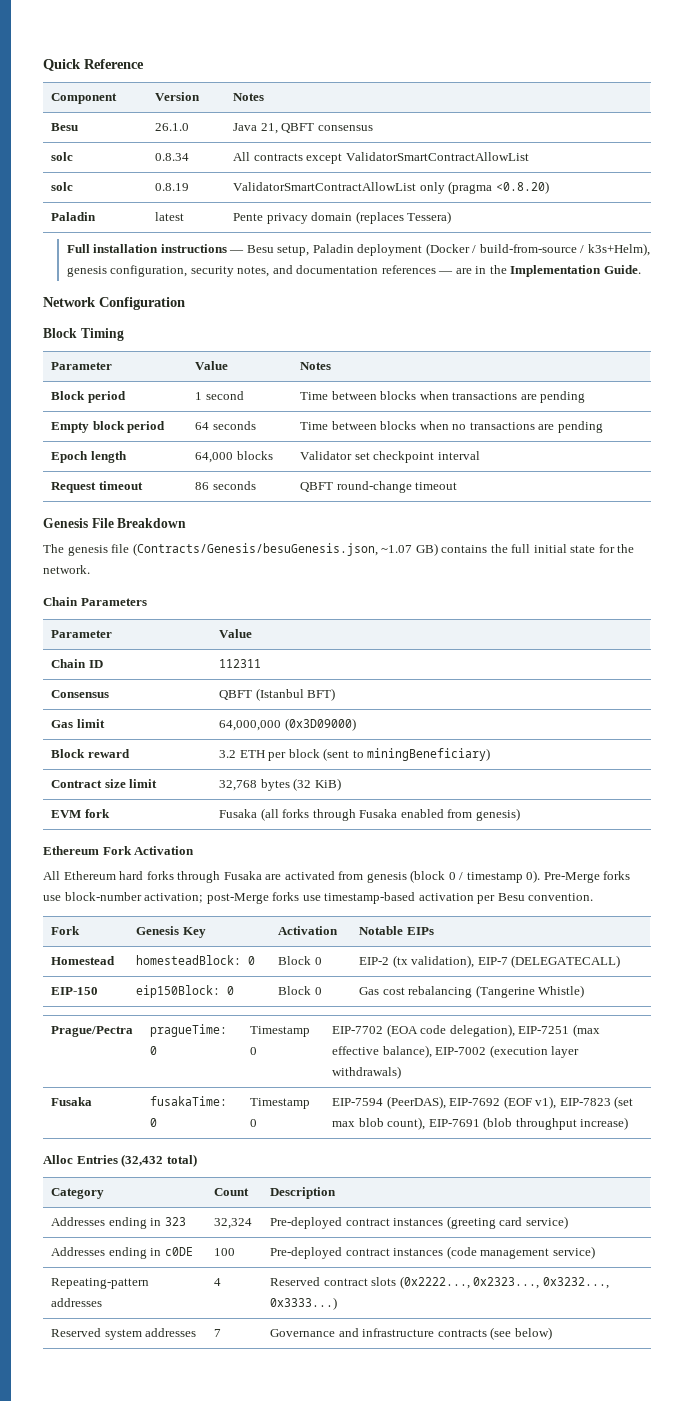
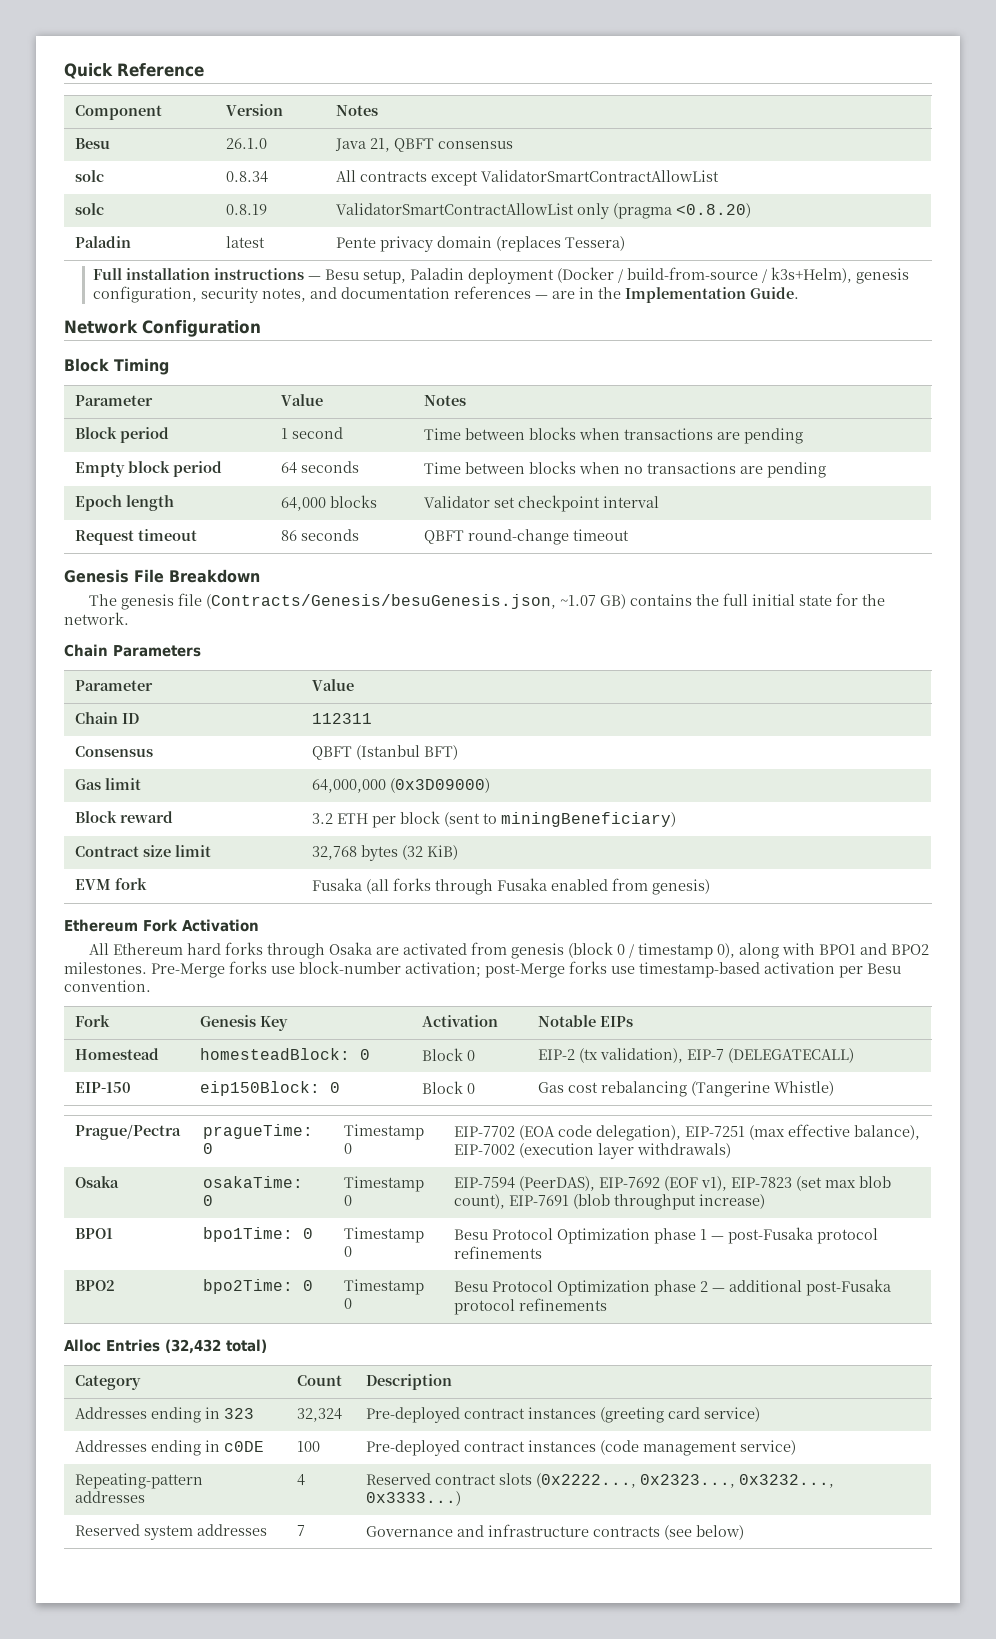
[223,871,262,880] Fusaka -> [329,942,373,955] Osaka
[526,870,541,883] 0). -> [717,943,930,959] [64,962,147,974] 0), along with BPO1 and BPO2 milestones.
[51,1097,93,1106] [150,1096,228,1106] Fusaka | fusakaTime: -> [75,1176,120,1188] [203,1176,304,1188] Osaka | osakaTime:
(629, 1123) none -> [75,1228,114,1239] [203,1227,314,1242] [344,1227,425,1243] [344,1246,353,1257] [454,1227,879,1244] [454,1246,543,1259] [75,1280,116,1291] [203,1279,314,1294] [344,1279,425,1295] [344,1298,353,1309] [454,1279,892,1296] [454,1298,608,1315] // BPO1 | bpo1Time: 0 | Timestamp 0 | Besu Protocol Optimization phase 1 — post-Fusaka protocol refinements // BPO2 | bpo2Time: 0 | Timestamp 0 | Besu Protocol Optimization phase 2 — additional post-Fusaka protocol refinements

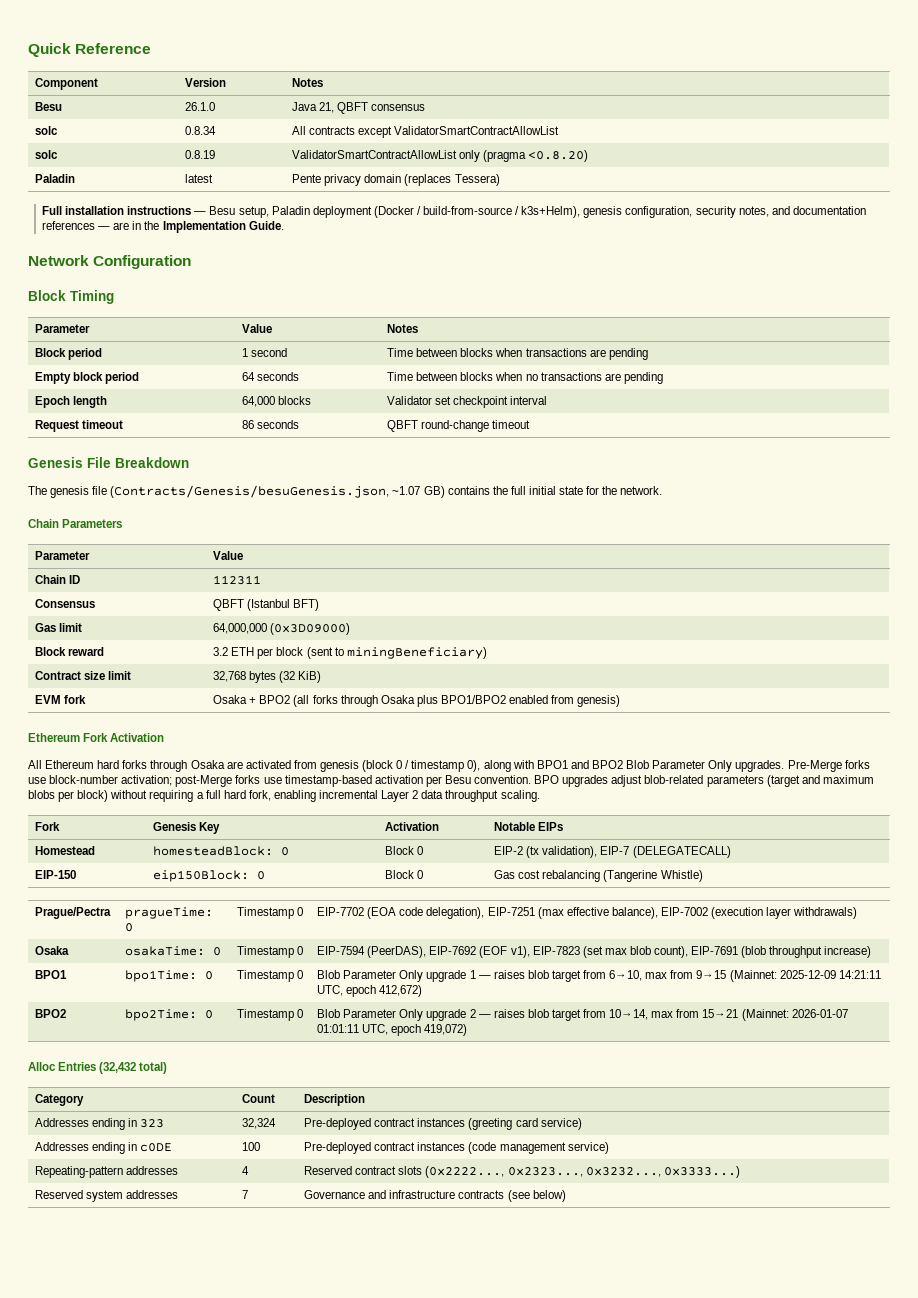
[312,878,548,895] Fusaka (all forks through Fusaka -> [213,695,506,707] Osaka + BPO2 (all forks through Osaka plus BPO1/BPO2
[64,962,147,974] milestones. -> [626,760,785,772] Blob Parameter Only upgrades.
(151, 986) none -> [534,775,874,787] [28,790,540,802] BPO upgrades adjust blob-related parameters (target and maximum blobs per block) without requiring a full hard fork, enabling incremental Layer 2 data throughput scaling.
[454,1227,879,1244] [454,1246,543,1259] Besu Protocol Optimization phase 1 — post-Fusaka protocol refinements -> [317,970,881,982] [317,985,423,997] Blob Parameter Only upgrade 1 — raises blob target from 6→10, max from 9→15 (Mainnet: 2025-12-09 14:21:11 UTC, epoch 412,672)
[454,1279,892,1296] [454,1298,608,1315] Besu Protocol Optimization phase 2 — additional post-Fusaka protocol refinements -> [317,1009,848,1021] [317,1024,468,1036] Blob Parameter Only upgrade 2 — raises blob target from 10→14, max from 15→21 (Mainnet: 2026-01-07 01:01:11 UTC, epoch 419,072)

